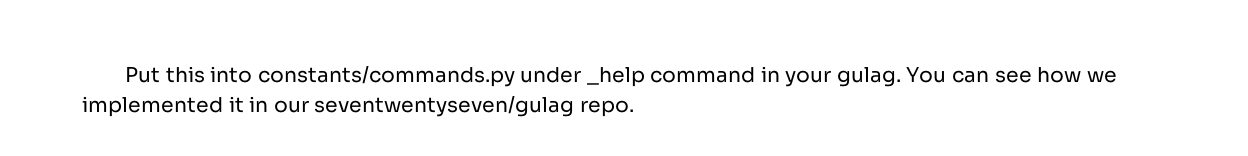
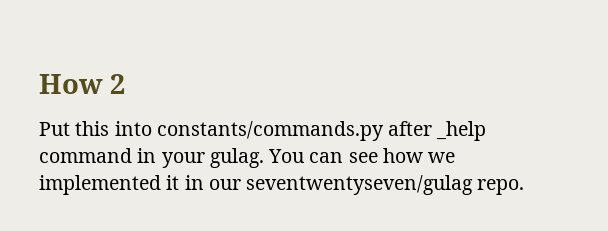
(125, 74) none -> [39,74,126,94] How 2 //
[520,67,582,83] under -> [388,121,433,136] after

